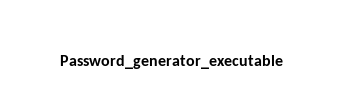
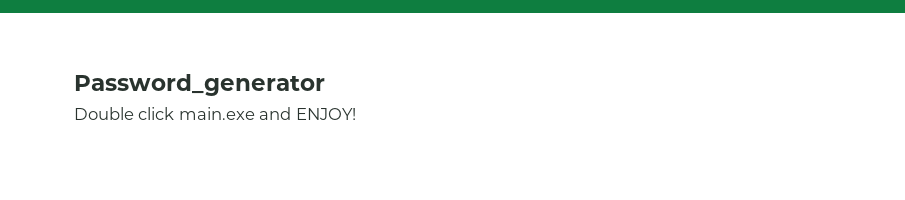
[60,55,283,69] Password_generator_executable -> [74,74,325,96] [74,107,356,120] Password_generator // Double click main.exe and ENJOY!

